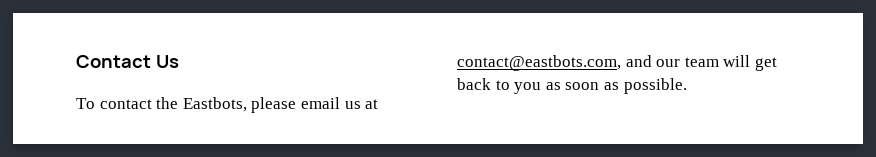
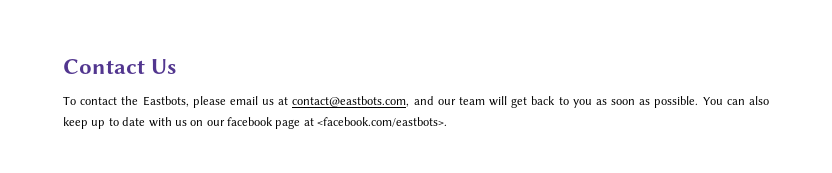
(687, 86) none -> [702,96,769,105] [63,117,448,129] You can also keep up to date with us on our facebook page at <facebook.com/eastbots>.

